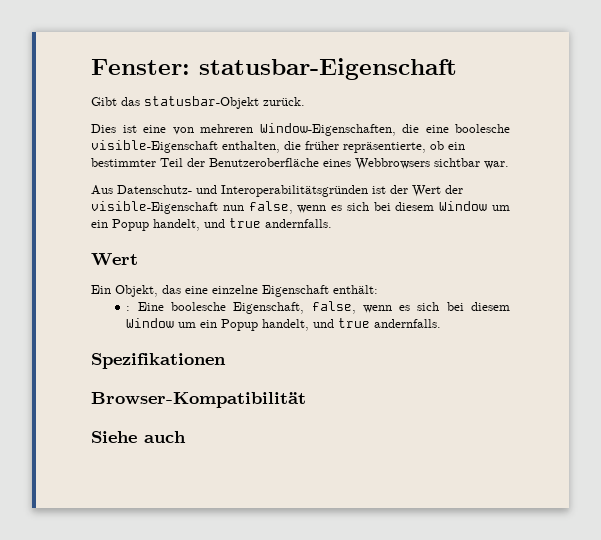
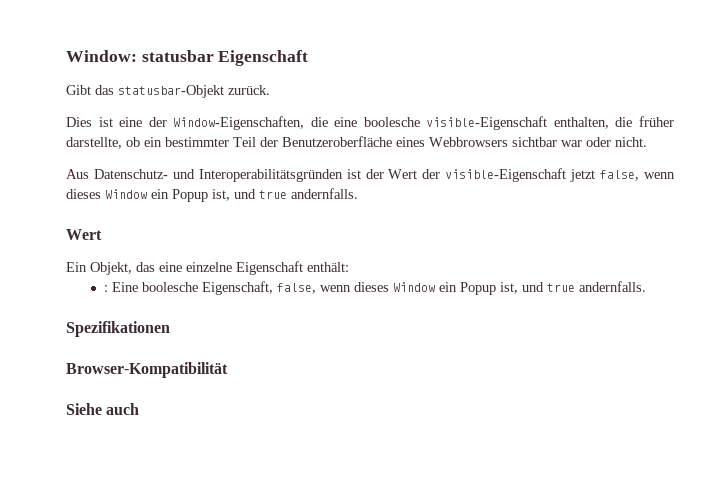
[91,58,457,80] Fenster: statusbar-Eigenschaft -> [66,50,309,66] Window: statusbar Eigenschaft
[172,124,253,135] von mehreren -> [148,117,167,127] der
[343,142,426,153] repräsentierte, -> [66,137,122,149] darstellte,
[484,161,509,169] war. -> [561,137,647,147] war oder nicht.
[222,201,510,214] [91,219,200,231] nun false, wenn es sich bei diesem Window um ein Popup handelt, -> [570,169,676,182] [66,189,230,202] jetzt false, wenn dieses Window ein Popup ist,
[399,302,511,311] [126,318,310,331] es sich bei diesem Window um ein Popup handelt, -> [354,282,519,295] dieses Window ein Popup ist,

